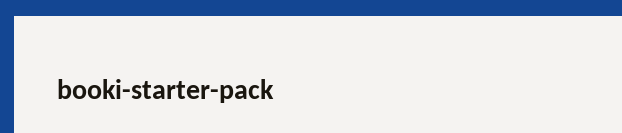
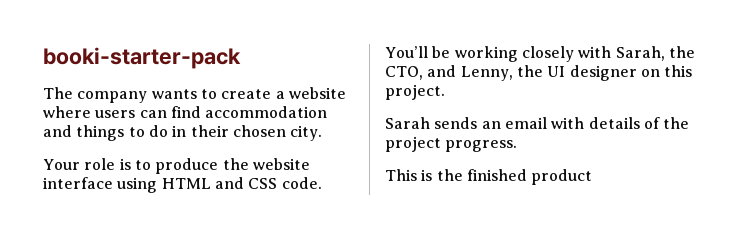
(274, 91) none -> [43,87,346,103] [43,106,328,118] [43,125,323,141] [43,158,310,174] [43,177,322,193] [385,46,695,62] [385,65,693,81] [385,84,445,100] [385,117,690,129] [385,136,518,152] [385,169,593,185] // The company wants to create a website where users can find accommodation and things to do in their chosen city. // Your role is to produce the website interface using HTML and CSS code. You’ll be working closely with Sarah, the CTO, and Lenny, the UI designer on this project. // Sarah sends an email with details of the project progress. // This is the finished product

